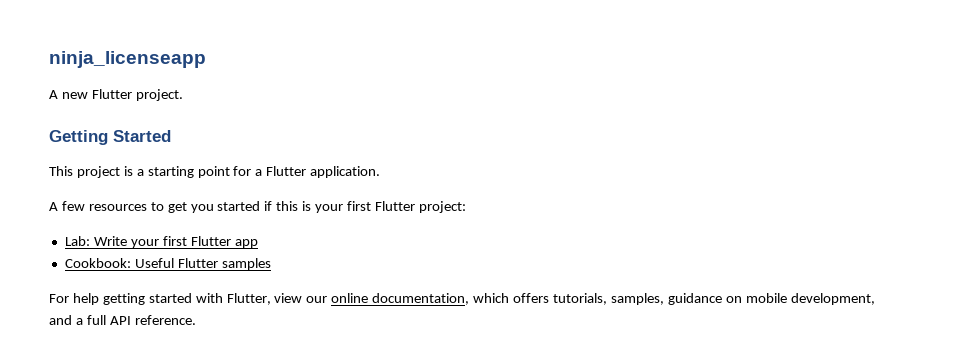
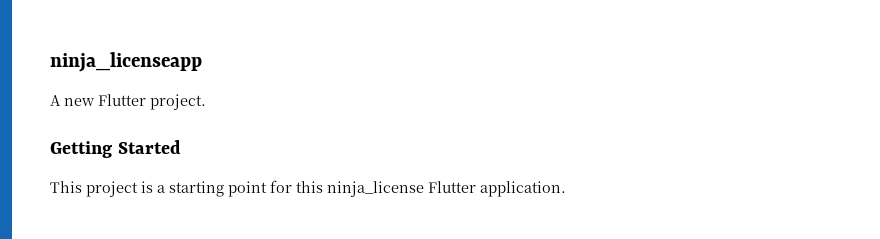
[255,169,263,176] a -> [296,181,424,197] this ninja_license
[49,201,466,213] [64,236,258,248] [64,258,271,270] [49,293,875,305] [49,315,196,325] // A few resources to get you started if this is your first Flutter project: // Lab: Write your first Flutter app // Cookbook: Useful Flutter samples // For help getting started with Flutter, view our online documentation, which offers tutorials, samples, guidance on mobile development, and a full API reference. -> (566, 189) none

